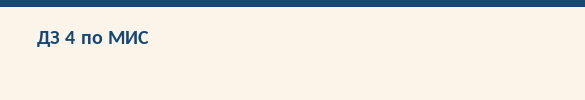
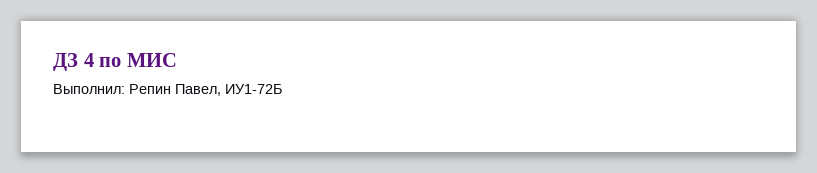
(149, 37) none -> [53,84,283,96] // Выполнил: Репин Павел, ИУ1-72Б

